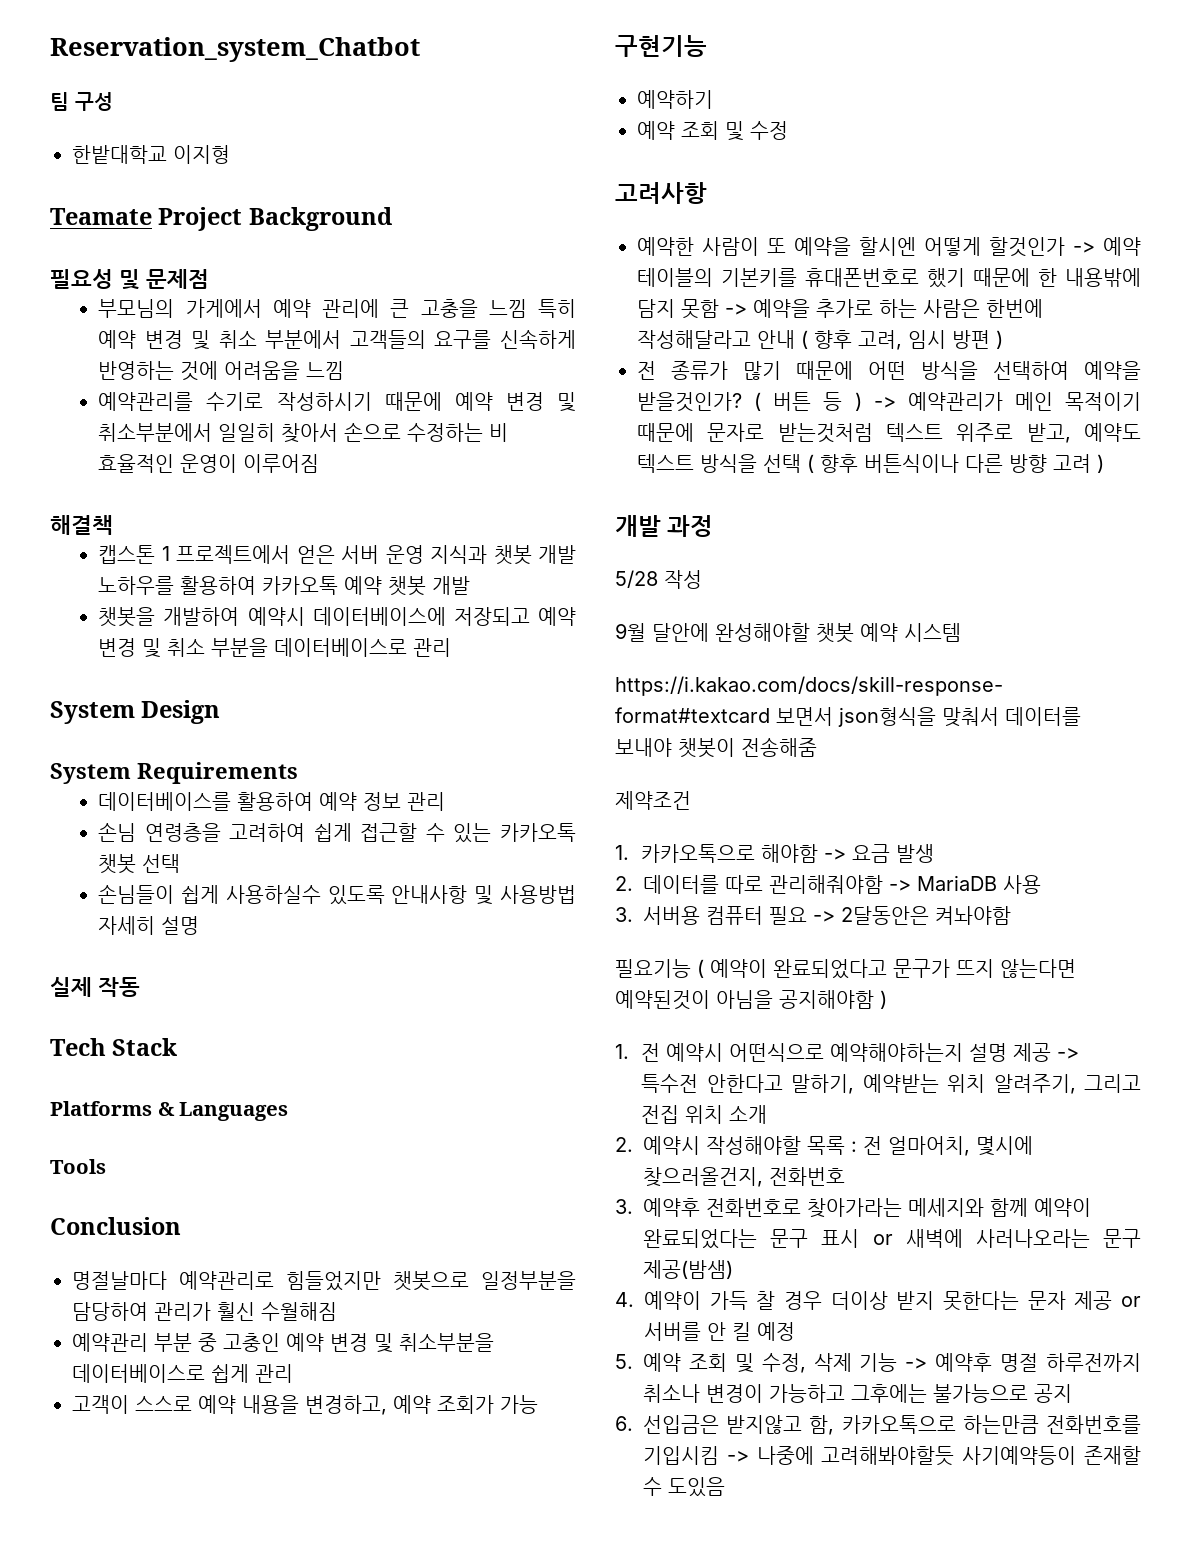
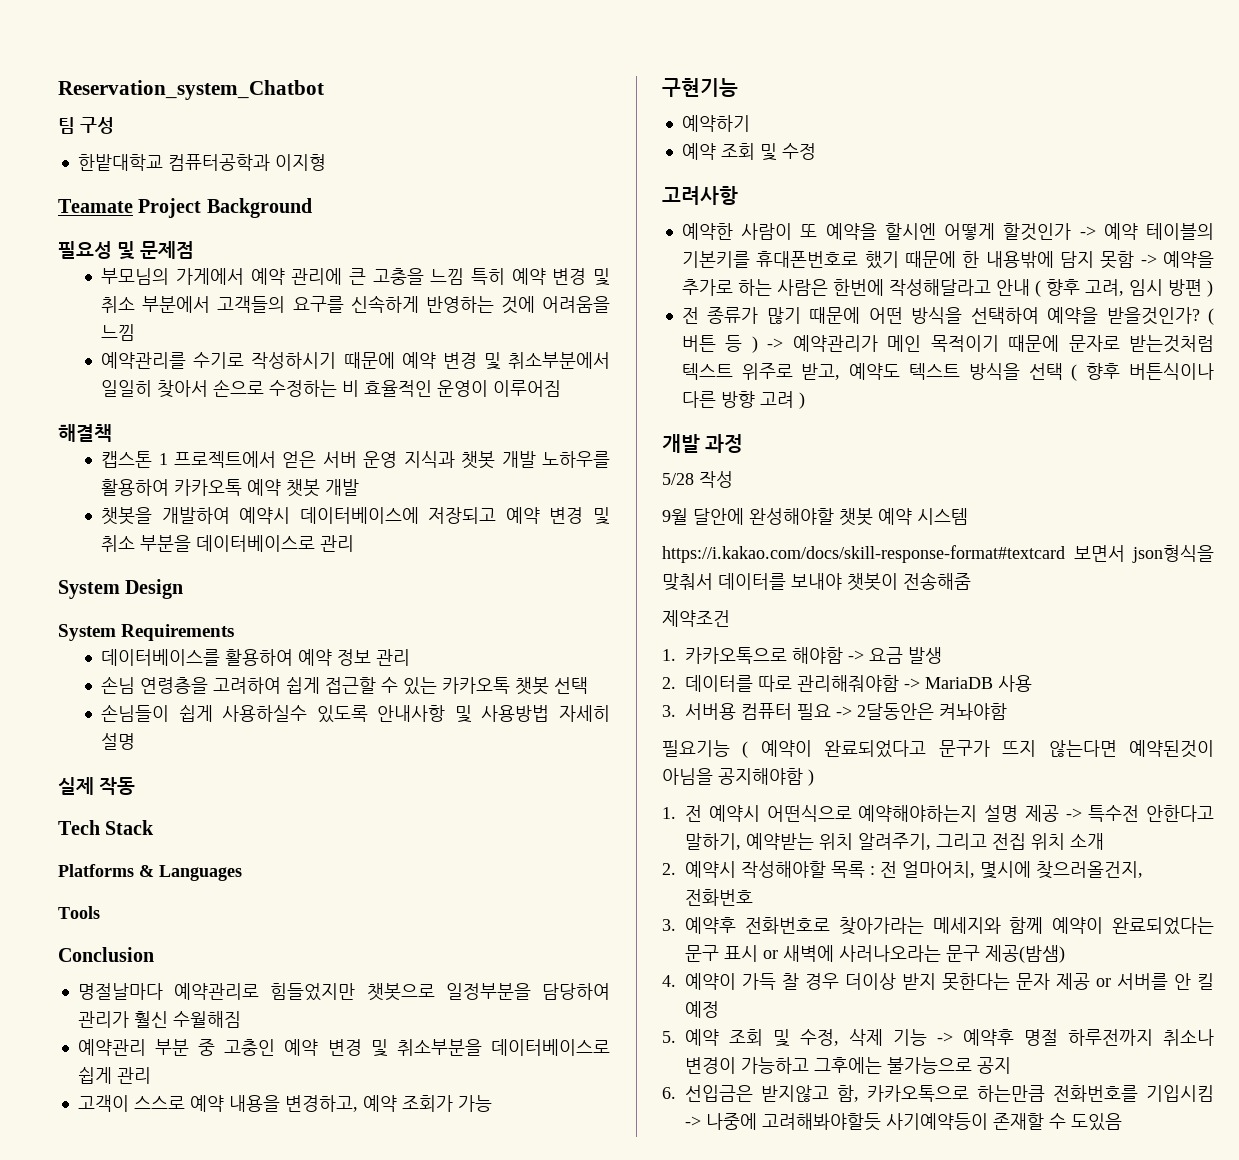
(167, 154) none -> [167,154,270,171] 컴퓨터공학과

